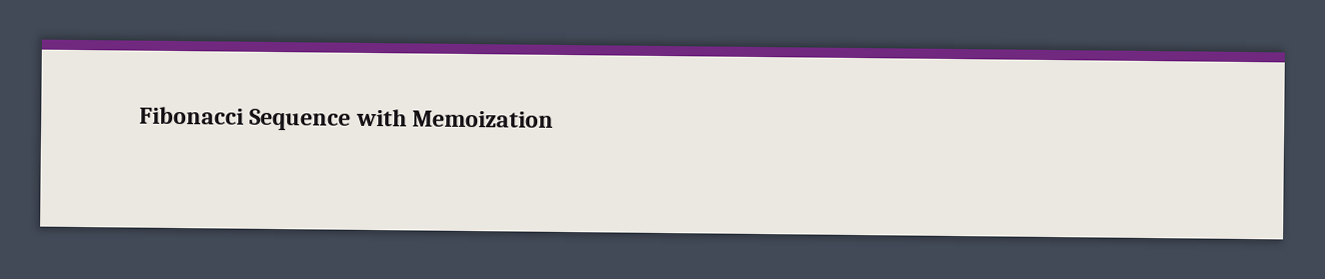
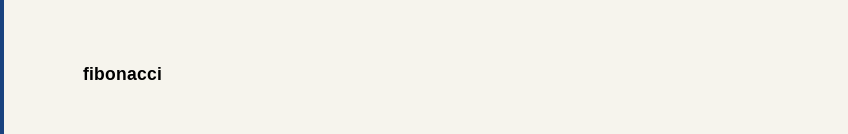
[139,106,555,131] Fibonacci Sequence with Memoization -> [83,67,162,80] fibonacci

